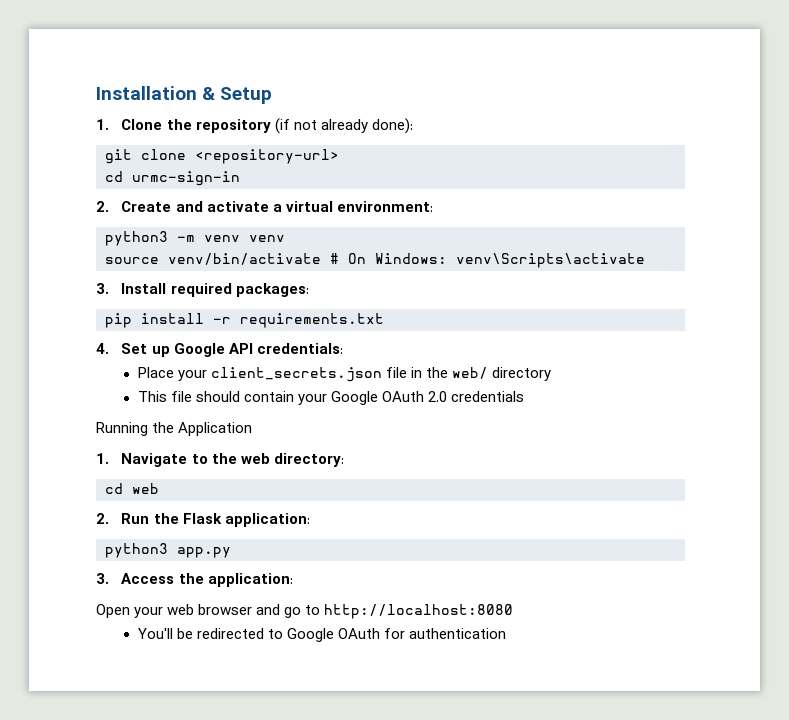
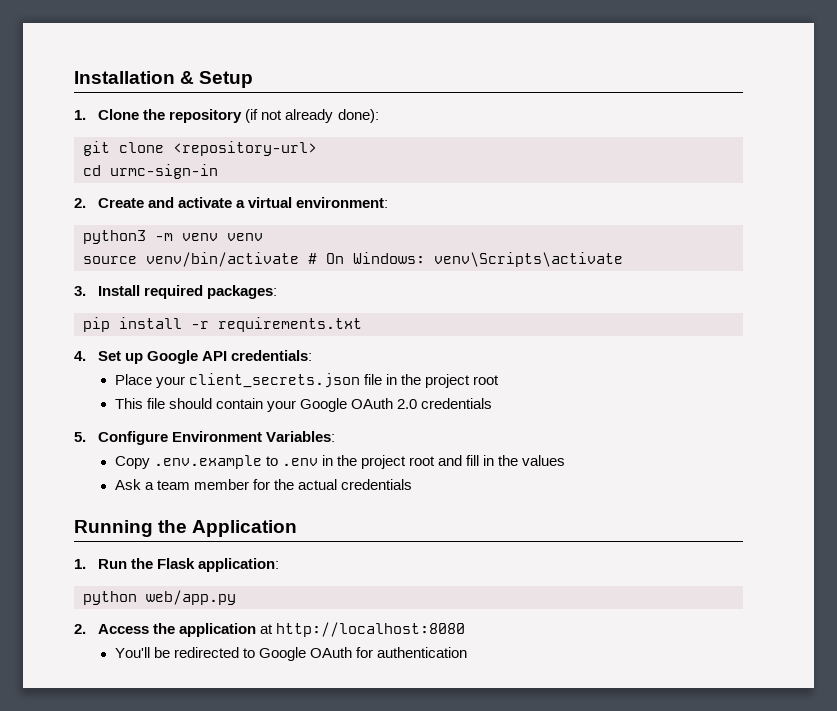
[452,367,552,381] web/ directory -> [425,374,500,388] project root
[96,422,253,436] [96,453,344,467] [105,483,159,494] [96,513,310,527] [105,543,231,558] [96,573,293,587] [96,604,321,618] Running the Application // 1. Navigate to the web directory: // cd web // 2. Run the Flask application: // python3 app.py // 3. Access the application: // Open your web browser and go to -> [74,431,336,445] [114,455,566,469] [114,479,413,490] [74,520,298,537] [74,558,280,572] [83,590,236,605] [74,623,274,637] 5. Configure Environment Variables: // Copy .env.example to .env in the project root and fill in the values // Ask a team member for the actual credentials // Running the Application // 1. Run the Flask application: // python web/app.py // 2. Access the application at

